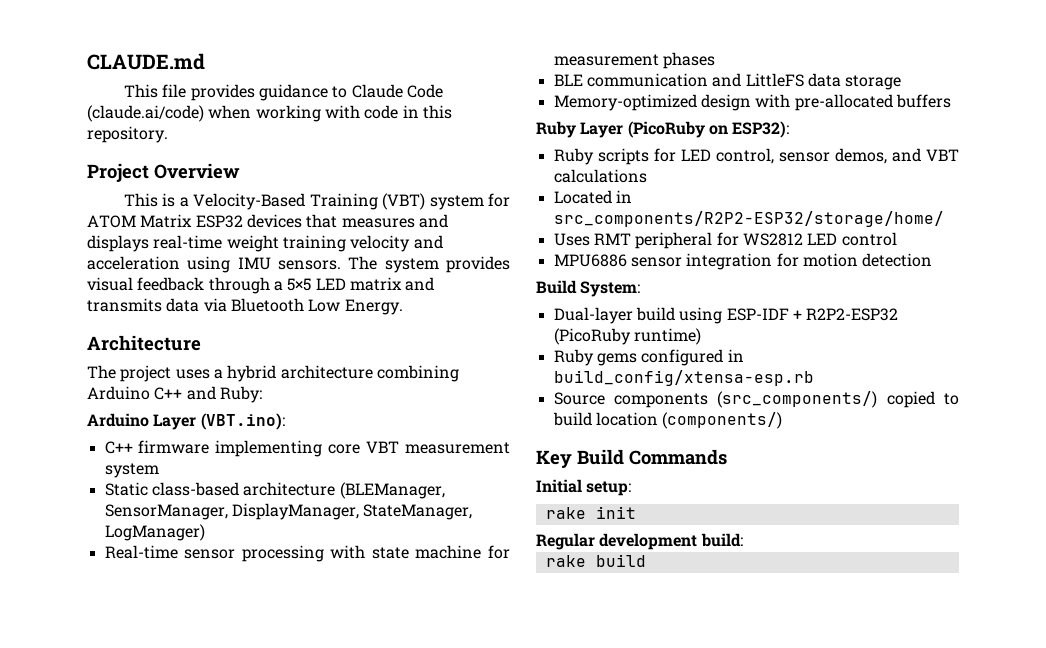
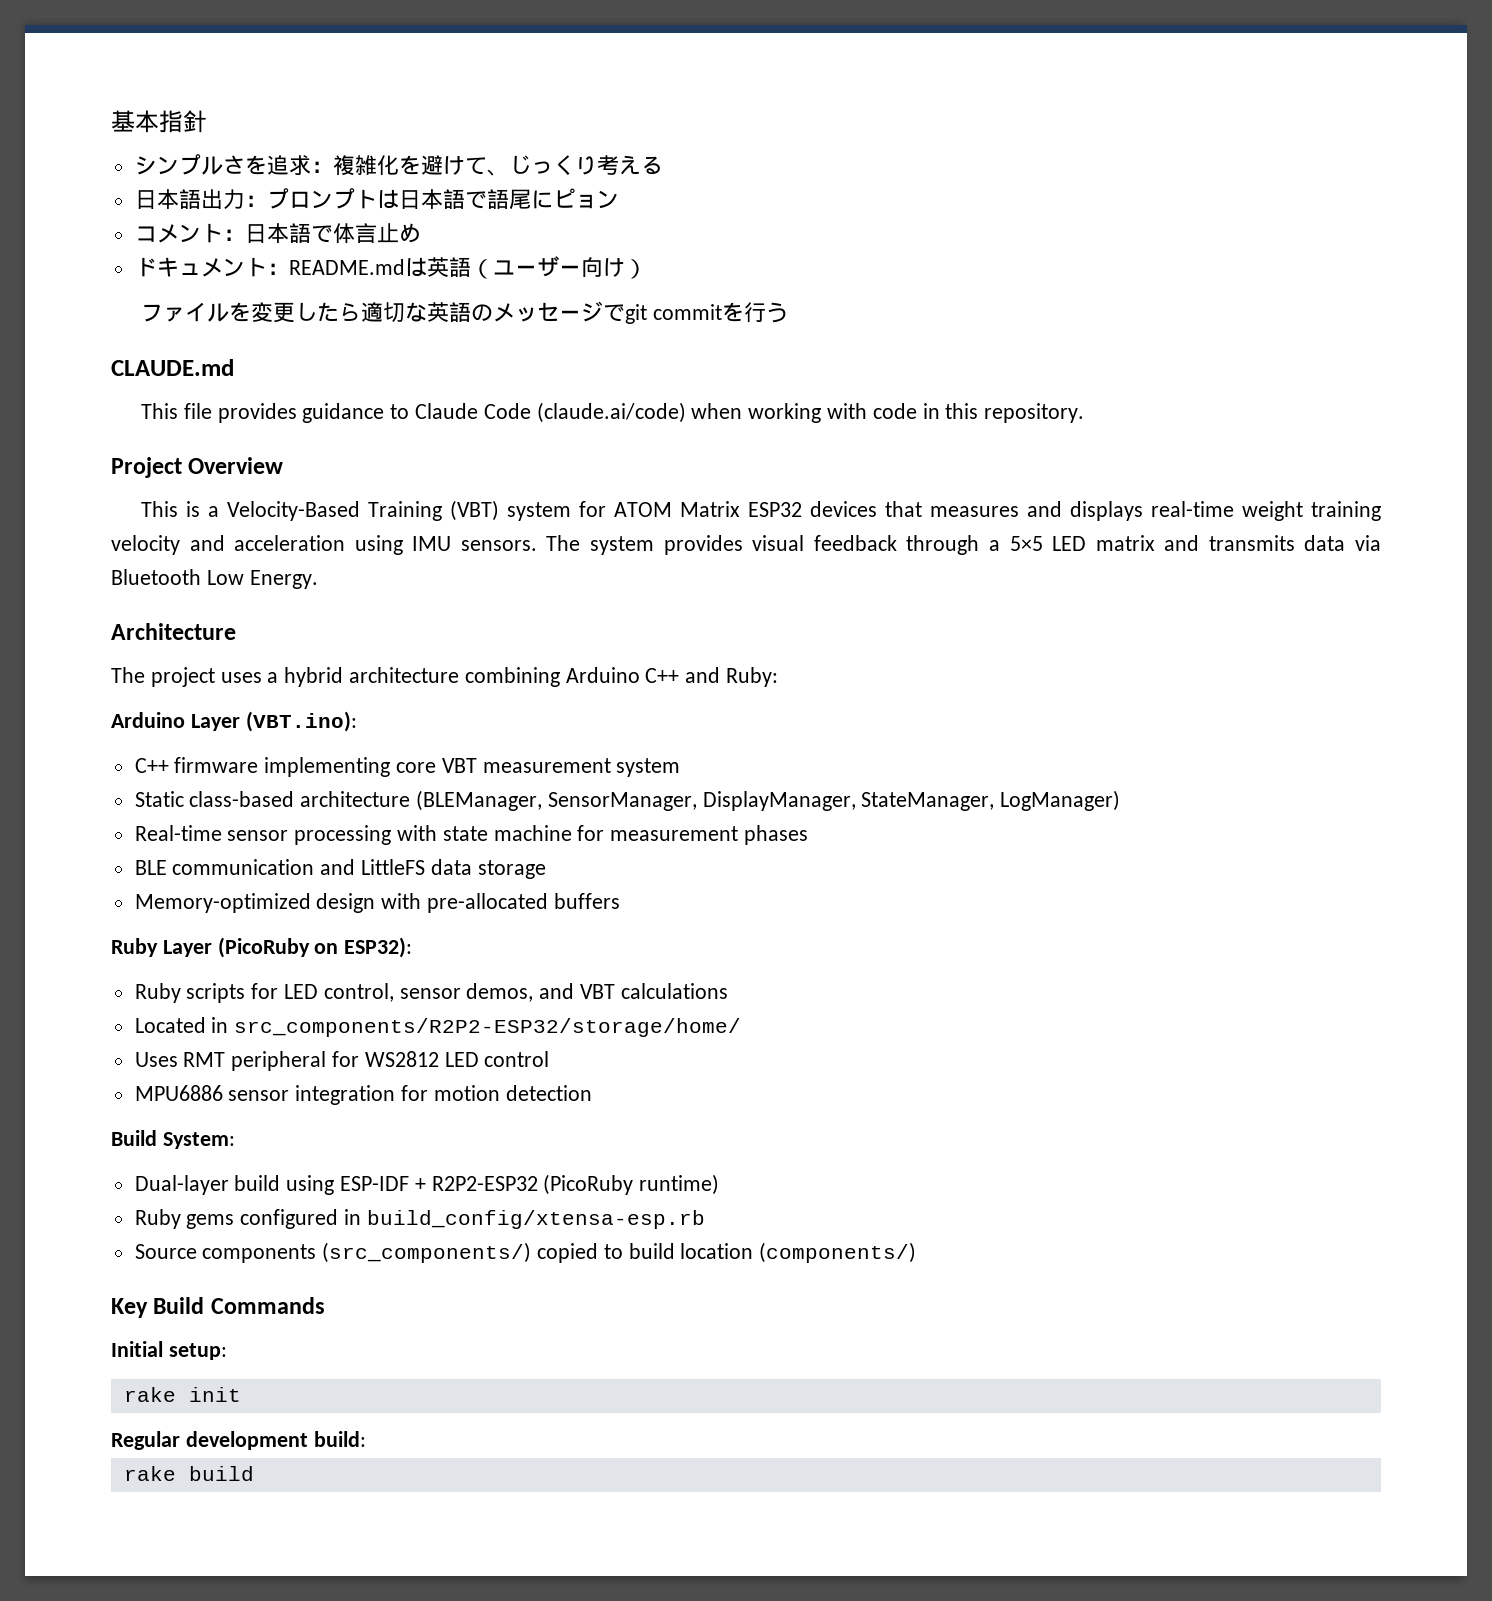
(87, 61) none -> [111,110,207,133] [134,154,663,176] [134,188,619,210] [134,223,421,244] [134,256,647,279] [140,301,788,324] 基本指針 // シンプルさを追求：複雑化を避けて、じっくり考える // 日本語出力：プロンプトは日本語で語尾にピョン // コメント：日本語で体言止め // ドキュメント：README.mdは英語（ユーザー向け） // ファイルを変更したら適切な英語のメッセージでgit commitを行う //

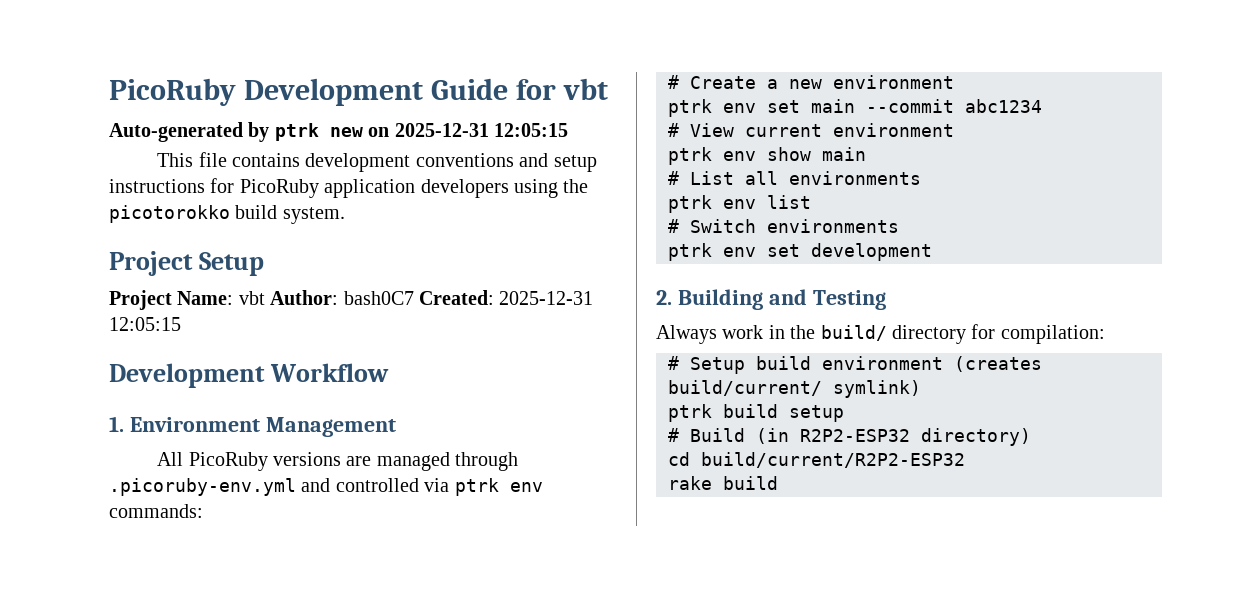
[111,110,207,133] [134,154,663,176] [134,188,619,210] [134,223,421,244] [134,256,647,279] [140,301,788,324] [111,359,234,376] [140,402,1085,423] [111,457,284,478] [140,500,1382,521] [111,535,1381,555] [111,569,318,589] [111,623,236,640] [111,667,779,687] [111,711,357,732] [134,757,681,777] [134,790,1121,811] [134,825,809,845] [134,859,546,879] [134,893,620,913] [111,937,413,958] [134,983,728,1003] [134,1017,742,1037] [134,1051,550,1071] [134,1085,592,1105] [111,1130,235,1149] [134,1174,720,1195] [134,1209,705,1229] [134,1242,917,1263] [111,1297,325,1318] [111,1341,227,1360] [123,1387,241,1402] [111,1431,366,1450] 基本指針 // シンプルさを追求：複雑化を避けて、じっくり考える // 日本語出力：プロンプトは日本語で語尾にピョン // コメント：日本語で体言止め // ドキュメント：README.mdは英語（ユーザー向け） // ファイルを変更したら適切な英語のメッセージでgit commitを行う // CLAUDE.md // This file provides guidance to Claude Code (claude.ai/code) when working with code in this repository. // Project Overview // This is a Velocity-Based Training (VBT) system for ATOM Matrix ESP32 devices that measures and displays real-time weight training velocity and acceleration using IMU sensors. The system provides visual feedback through a 5×5 LED matrix and transmits data via Bluetooth Low Energy. // Architecture // The project uses a hybrid architecture combining Arduino C++ and Ruby: // Arduino Layer (VBT.ino): // C++ firmware implementing core VBT measurement system // Static class-based architecture (BLEManager, SensorManager, DisplayManager, StateManager, LogManager) // Real-time sensor processing with state machine for measurement phases // BLE communication and LittleFS data storage // Memory-optimized design with pre-allocated buffers // Ruby Layer (PicoRuby on ESP32): // Ruby scripts for LED control, sensor demos, and VBT calculations // Located in src_components/R2P2-ESP32/storage/home/ // Uses RMT peripheral for WS2812 LED control // MPU6886 sensor integration for motion detection // Build System: // Dual-layer build using ESP-IDF + R2P2-ESP32 (PicoRuby runtime) // Ruby gems configured in build_config/xtensa-esp.rb // Source components (src_components/) copied to build location (components/) // Key Build Commands // Initial setup: // rake init // Regular development build: -> [109,78,609,106] [109,122,568,142] [157,152,597,172] [109,178,589,198] [109,205,345,224] [109,251,264,276] [109,290,594,310] [109,317,181,331] [109,363,389,388] [109,416,396,437] [157,452,519,471] [109,478,543,496] [109,504,203,518] [668,75,954,89] [668,99,1042,117] [668,123,954,137] [668,147,866,165] [668,171,921,185] [668,195,811,213] [668,219,899,233] [668,243,932,261] [656,289,886,310] [656,324,1105,344] [668,356,1042,374] [668,380,921,398] [668,404,844,422] [668,428,1031,446] [668,452,965,468] PicoRuby Development Guide for vbt // Auto-generated by ptrk new on 2025-12-31 12:05:15 // This file contains development conventions and setup instructions for PicoRuby application developers using the picotorokko build system. // Project Setup // Project Name: vbt Author: bash0C7 Created: 2025-12-31 12:05:15 // Development Workflow // 1. Environment Management // All PicoRuby versions are managed through .picoruby-env.yml and controlled via ptrk env commands: // # Create a new environment // ptrk env set main --commit abc1234 // # View current environment // ptrk env show main // # List all environments // ptrk env list // # Switch environments // ptrk env set development // 2. Building and Testing // Always work in the build/ directory for compilation: // # Setup build environment (creates build/current/ symlink) // ptrk build setup // # Build (in R2P2-ESP32 directory) // cd build/current/R2P2-ESP32

